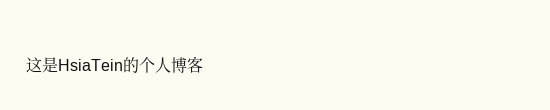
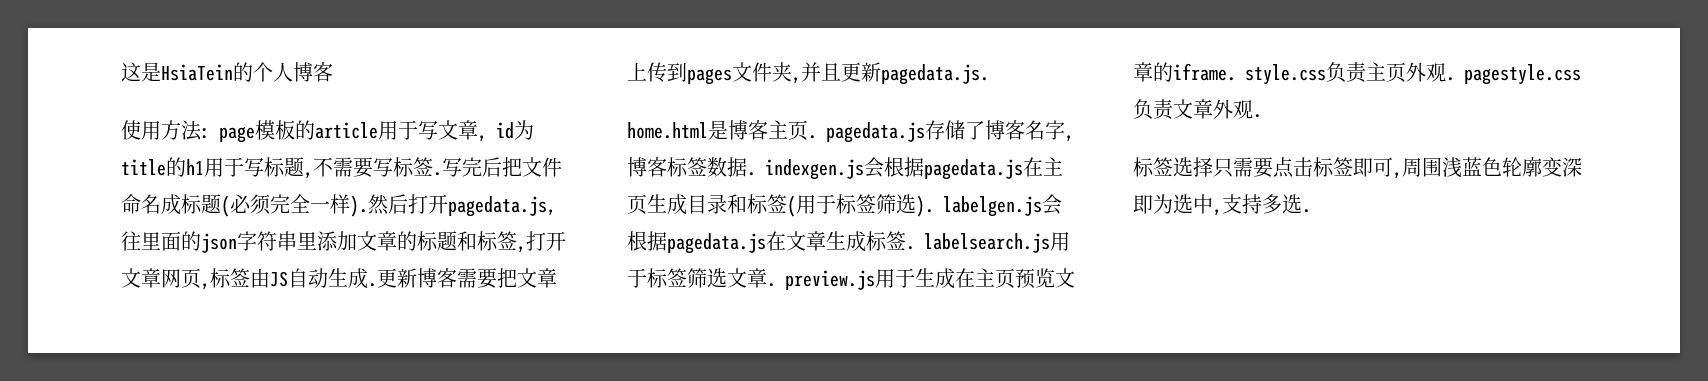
(203, 64) none -> [121,120,534,143] [121,157,562,179] [121,194,556,217] [121,231,566,253] [121,268,557,290] [627,62,989,85] [627,120,1074,143] [627,157,1063,180] [627,194,1062,217] [627,231,1070,254] [627,268,1075,290] [1133,62,1581,85] [1133,99,1262,120] [1133,157,1582,179] [1133,194,1311,216] // 使用方法: page模板的article用于写文章, id为title的h1用于写标题,不需要写标签.写完后把文件命名成标题(必须完全一样).然后打开pagedata.js,往里面的json字符串里添加文章的标题和标签,打开文章网页,标签由JS自动生成.更新博客需要把文章上传到pages文件夹,并且更新pagedata.js. // home.html是博客主页. pagedata.js存储了博客名字,博客标签数据. indexgen.js会根据pagedata.js在主页生成目录和标签(用于标签筛选). labelgen.js会根据pagedata.js在文章生成标签. labelsearch.js用于标签筛选文章. preview.js用于生成在主页预览文章的iframe. style.css负责主页外观. pagestyle.css负责文章外观. // 标签选择只需要点击标签即可,周围浅蓝色轮廓变深即为选中,支持多选.

